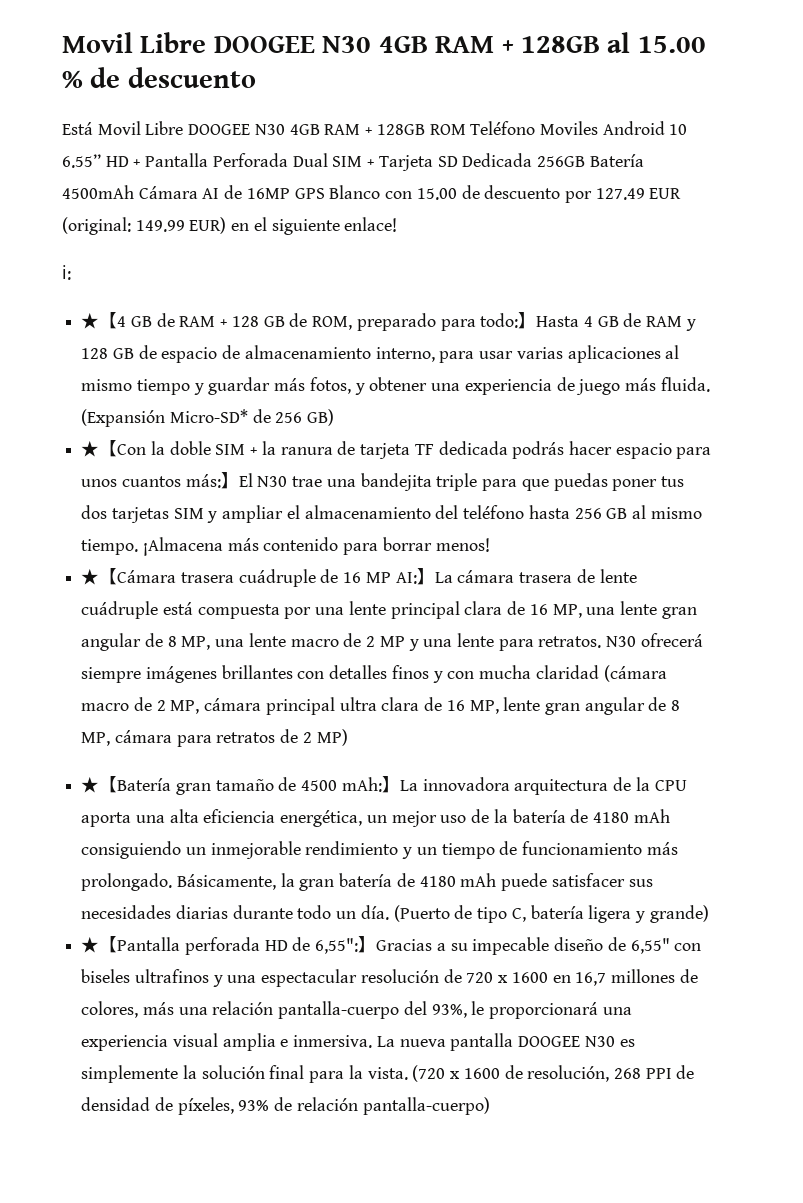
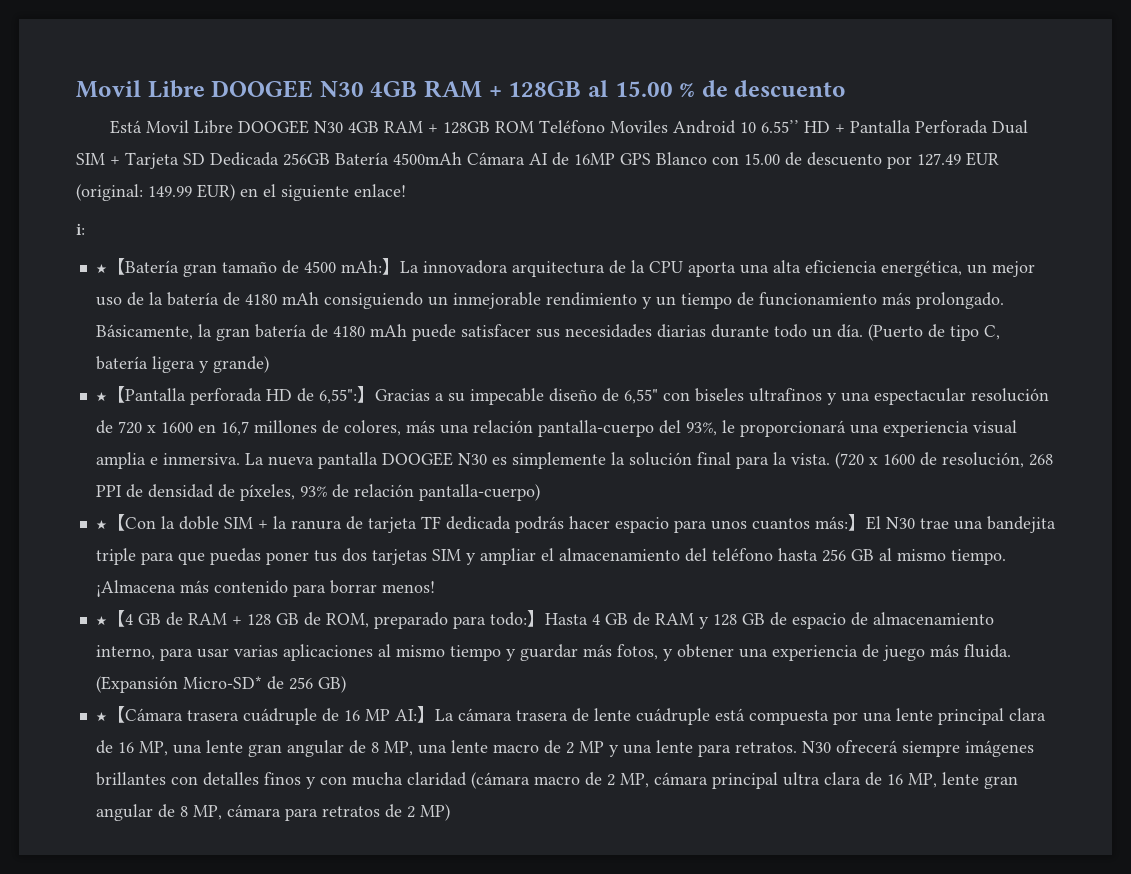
[81,312,696,331] [81,345,680,363] [81,377,710,395] [81,409,335,427] [81,440,712,459] [81,472,684,491] [81,505,702,523] [81,537,490,556] [81,568,637,587] [81,601,697,619] [81,633,703,651] [81,665,667,683] [81,697,681,715] [81,729,348,747] // ★【4 GB de RAM + 128 GB de ROM, preparado para todo:】Hasta 4 GB de RAM y 128 GB de espacio de almacenamiento interno, para usar varias aplicaciones al mismo tiempo y guardar más fotos, y obtener una experiencia de juego más fluida. (Expansión Micro-SD* de 256 GB) // ★【Con la doble SIM + la ranura de tarjeta TF dedicada podrás hacer espacio para unos cuantos más:】El N30 trae una bandejita triple para que puedas poner tus dos tarjetas SIM y ampliar el almacenamiento del teléfono hasta 256 GB al mismo tiempo. ¡Almacena más contenido para borrar menos! // ★【Cámara trasera cuádruple de 16 MP AI:】La cámara trasera de lente cuádruple está compuesta por una lente principal clara de 16 MP, una lente gran angular de 8 MP, una lente macro de 2 MP y una lente para retratos. N30 ofrecerá siempre imágenes brillantes con detalles finos y con mucha claridad (cámara macro de 2 MP, cámara principal ultra clara de 16 MP, lente gran angular de 8 MP, cámara para retratos de 2 MP) -> (85, 229) none
(490, 1106) none -> [95,514,1056,533] [95,548,1006,565] [95,580,435,597] [95,610,994,629] [95,644,1011,661] [95,676,346,693] [95,706,1046,725] [95,740,1034,757] [95,772,1018,789] [95,804,450,821] // ★【Con la doble SIM + la ranura de tarjeta TF dedicada podrás hacer espacio para unos cuantos más:】El N30 trae una bandejita triple para que puedas poner tus dos tarjetas SIM y ampliar el almacenamiento del teléfono hasta 256 GB al mismo tiempo. ¡Almacena más contenido para borrar menos! // ★【4 GB de RAM + 128 GB de ROM, preparado para todo:】Hasta 4 GB de RAM y 128 GB de espacio de almacenamiento interno, para usar varias aplicaciones al mismo tiempo y guardar más fotos, y obtener una experiencia de juego más fluida. (Expansión Micro-SD* de 256 GB) // ★【Cámara trasera cuádruple de 16 MP AI:】La cámara trasera de lente cuádruple está compuesta por una lente principal clara de 16 MP, una lente gran angular de 8 MP, una lente macro de 2 MP y una lente para retratos. N30 ofrecerá siempre imágenes brillantes con detalles finos y con mucha claridad (cámara macro de 2 MP, cámara principal ultra clara de 16 MP, lente gran angular de 8 MP, cámara para retratos de 2 MP)

